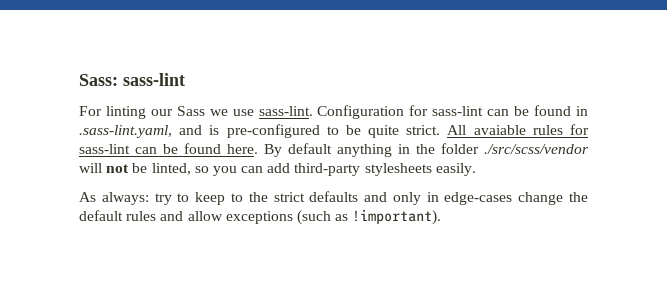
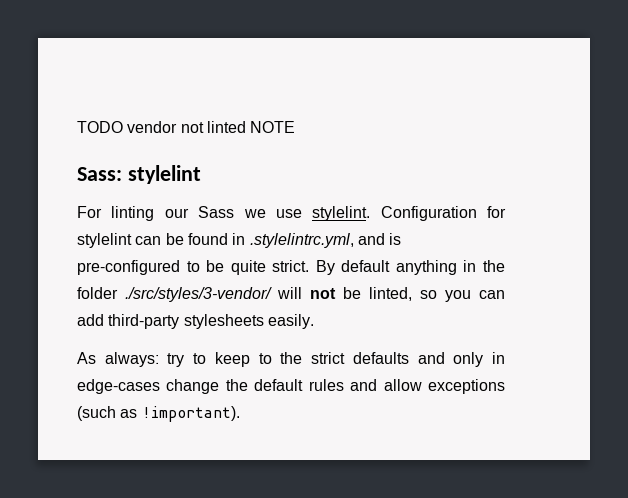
[79,73,185,86] Sass: sass-lint -> [77,121,296,133] [77,165,201,184] TODO vendor not linted NOTE // Sass: stylelint
[258,106,313,116] sass-lint. -> [312,206,371,221] stylelint.
[432,106,484,116] sass-lint -> [77,233,132,248] stylelint
[79,125,172,138] .sass-lint.yaml, -> [249,233,354,248] .stylelintrc.yml,
[447,124,589,135] [79,143,258,154] All avaiable rules for sass-lint can be found here. -> (310, 266) none
[484,144,589,154] ./src/scss/vendor -> [125,287,272,302] ./src/styles/3-vendor/

